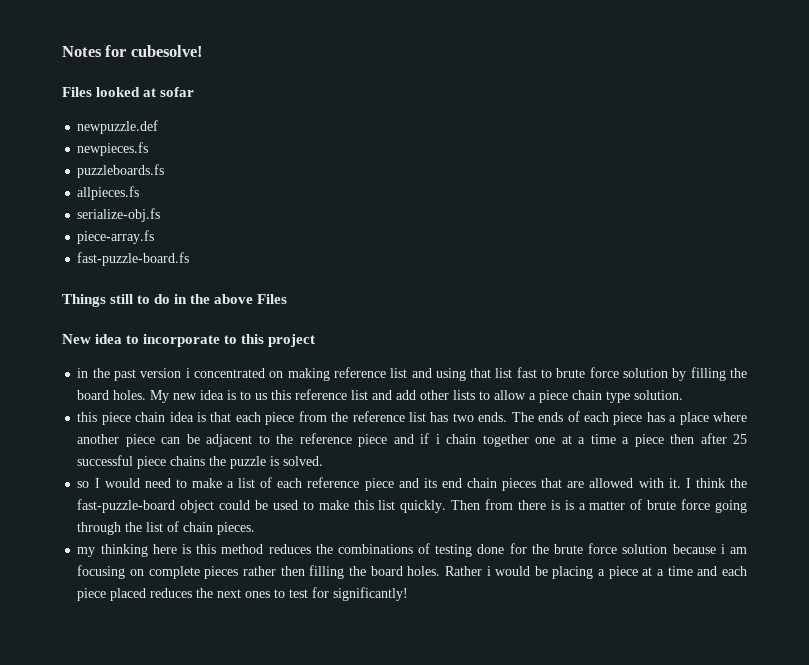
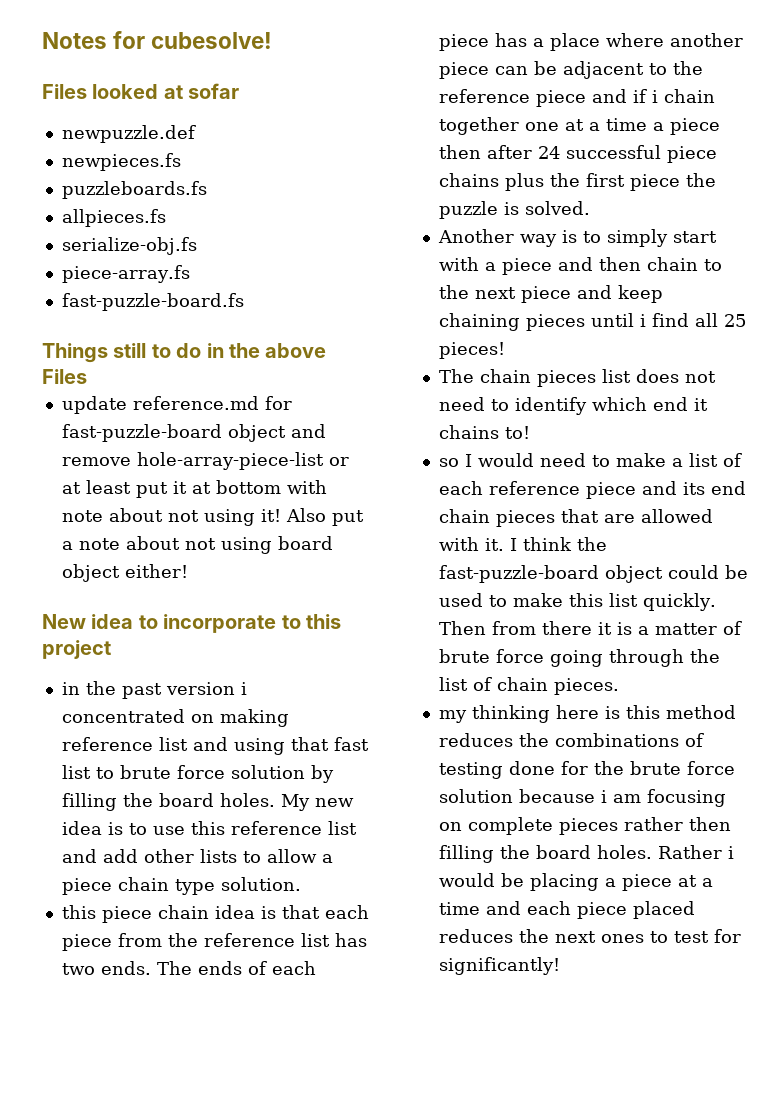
(288, 299) none -> [61,396,292,414] [61,424,326,442] [61,452,349,470] [61,480,327,498] [61,508,364,526] [61,536,333,554] [61,564,188,582] // update reference.md for fast-puzzle-board object and remove hole-array-piece-list or at least put it at bottom with note about not using it! Also put a note about not using board object either!
[495,367,537,378] list fast -> [333,737,369,751] [61,765,91,779] fast list
[255,393,268,400] us -> [152,826,185,835] use
[733,434,748,444] 25 -> [537,146,560,159] 24
(206, 461) none -> [504,173,680,191] plus the first piece
(324, 461) none -> [437,229,717,247] [438,257,722,275] [438,285,663,303] [438,313,746,331] [438,342,505,359] [438,369,716,387] [438,397,708,415] [438,425,530,439] // Another way is to simply start with a piece and then chain to the next piece and keep chaining pieces until i find all 25 pieces! // The chain pieces list does not need to identify which end it chains to!
[550,500,560,510] is -> [597,622,612,635] it

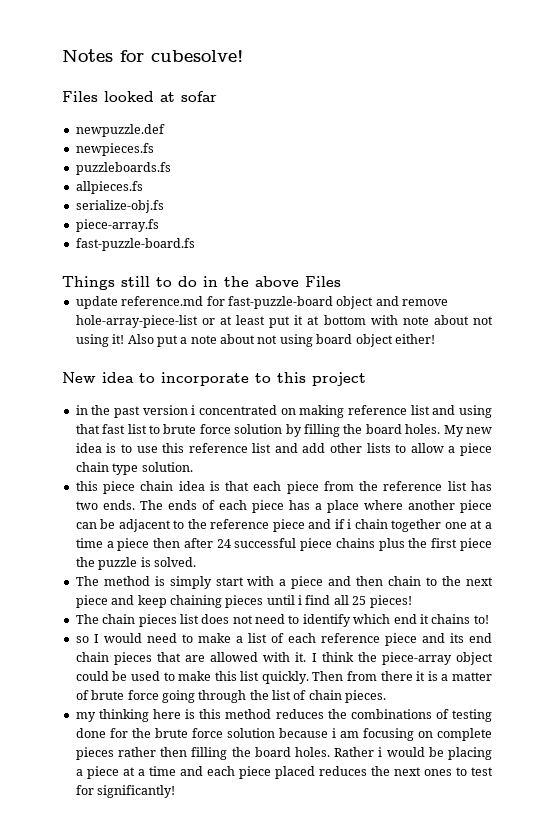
[437,229,601,247] Another way is to -> [75,576,165,586] The method is
[438,565,599,583] fast-puzzle-board -> [381,652,452,665] piece-array

